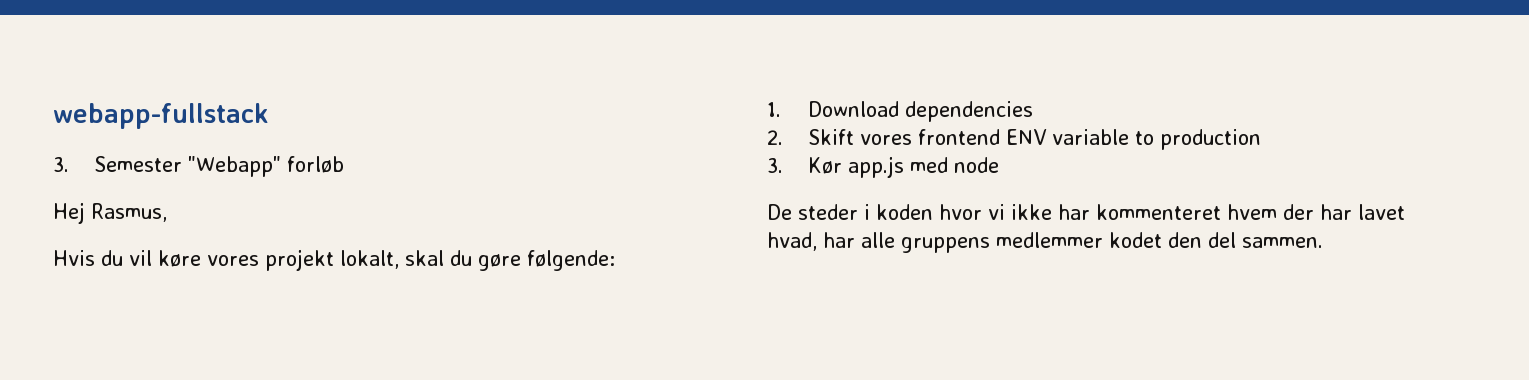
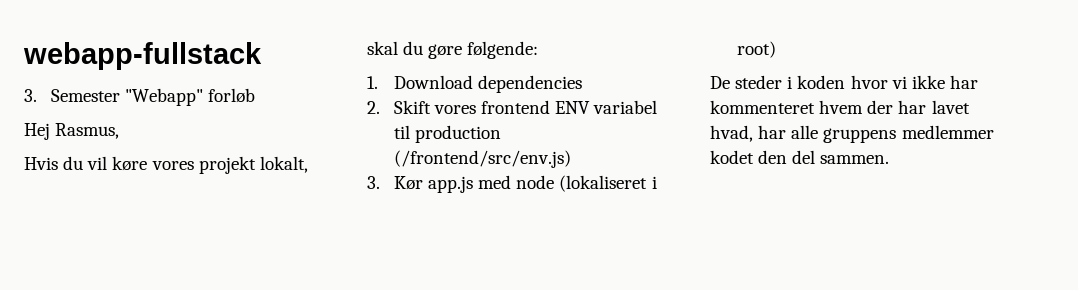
[1051,129,1154,145] variable to -> [593,100,658,114] [393,125,410,139] variabel til
(1261, 139) none -> [393,150,571,168] (/frontend/src/env.js)
(999, 165) none -> [559,175,657,192] [736,41,776,58] (lokaliseret i root)

